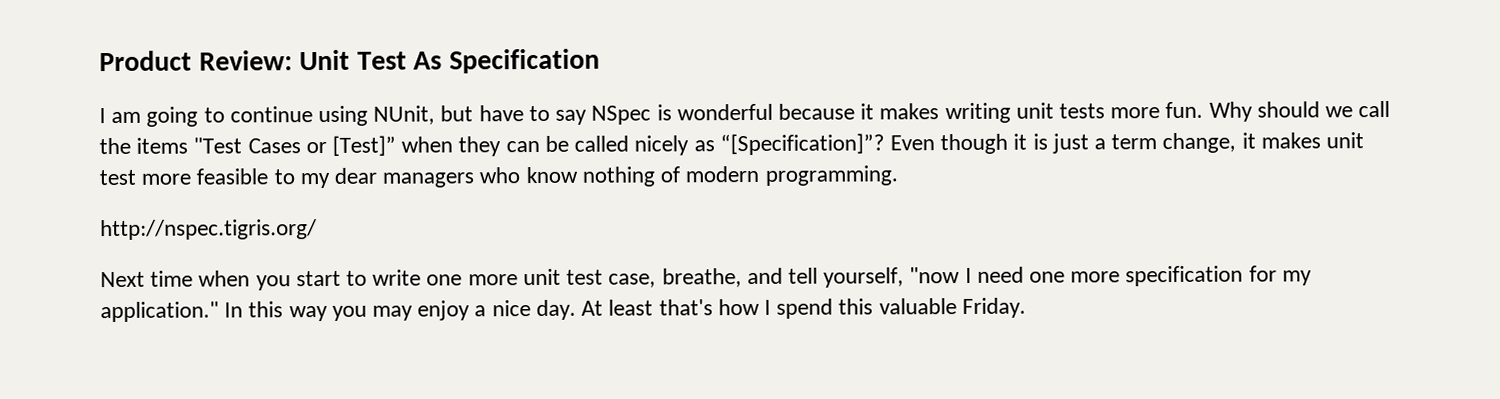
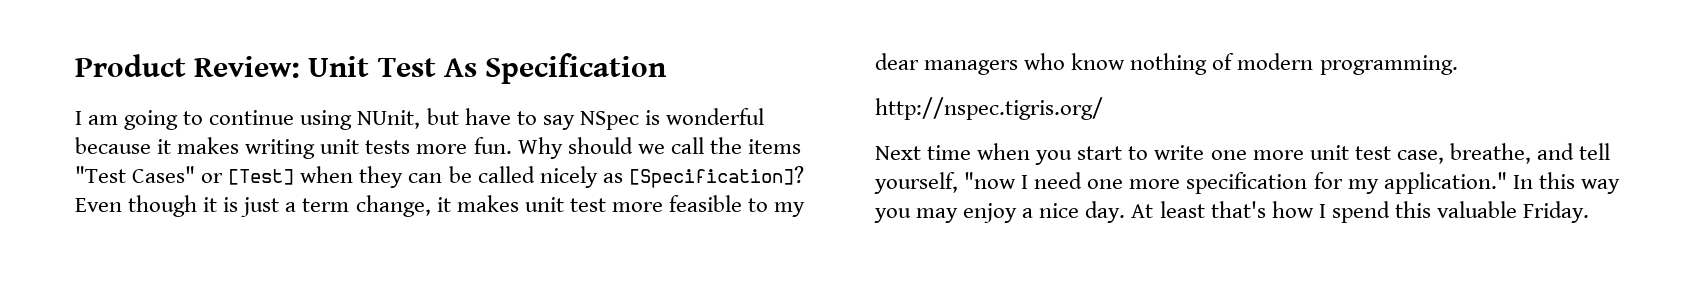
[247,135,397,156] Cases or [Test]” -> [132,166,295,185] Cases" or [Test]
[719,133,885,156] “[Specification]”? -> [628,166,804,188] [Specification]?

